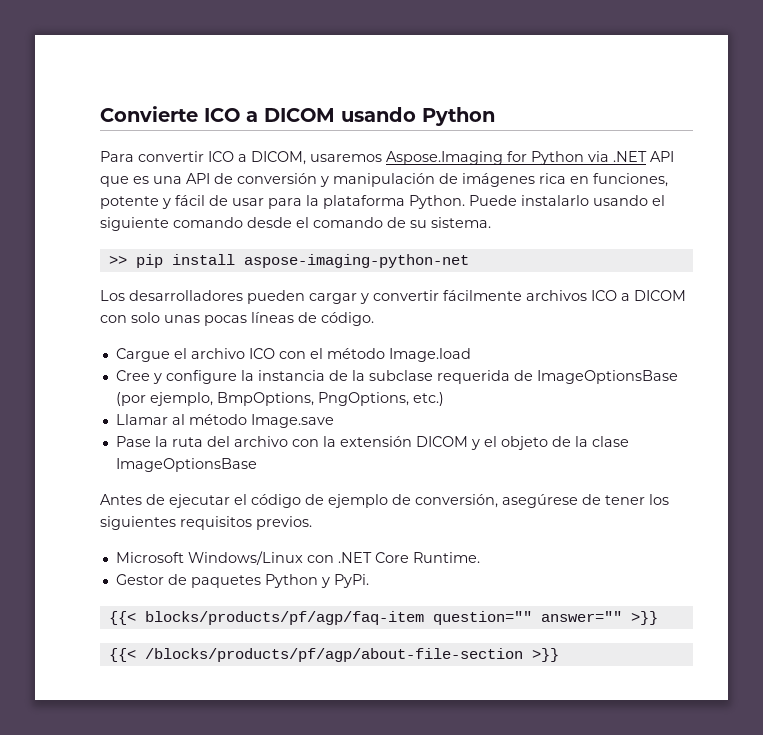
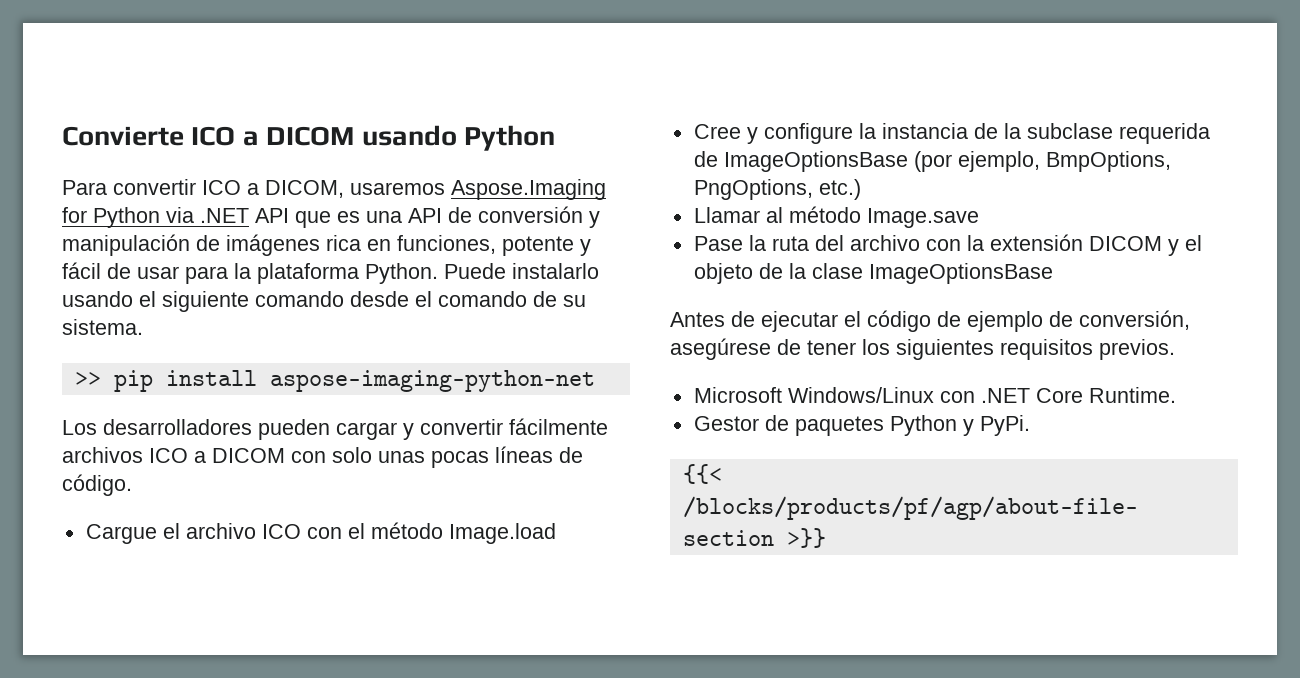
[108,611,658,625] // {{< blocks/products/pf/agp/faq-item question="" answer="" >}} -> (1030, 425) none

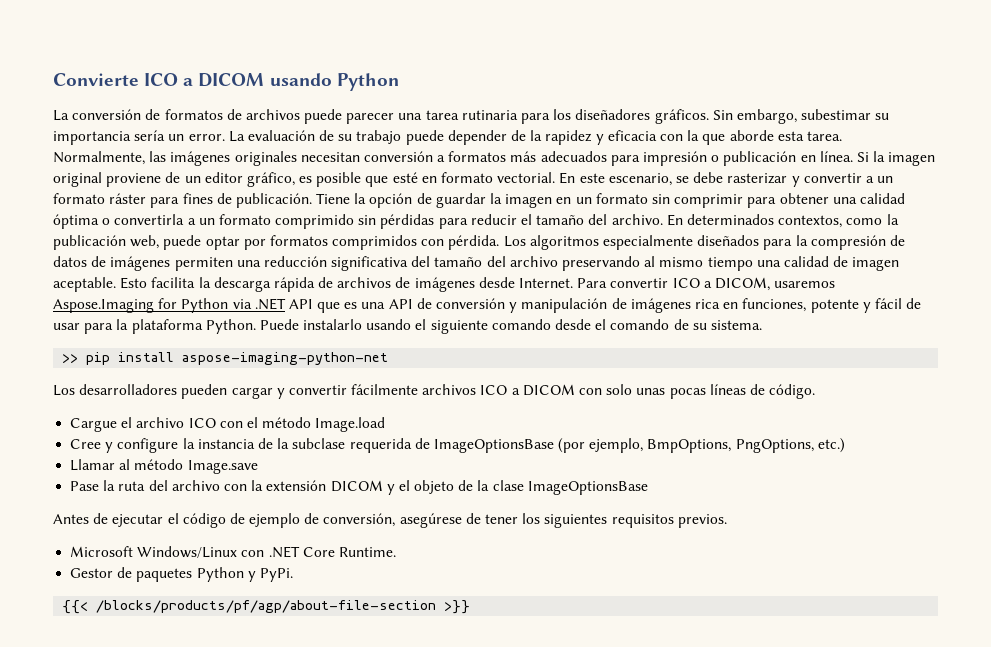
(556, 138) none -> [53,109,890,124] [53,130,842,145] [53,151,936,166] [53,172,894,187] [53,193,905,208] [53,214,899,229] [53,235,905,250] [53,256,900,271] [53,277,574,292] La conversión de formatos de archivos puede parecer una tarea rutinaria para los diseñadores gráficos. Sin embargo, subestimar su importancia sería un error. La evaluación de su trabajo puede depender de la rapidez y eficacia con la que aborde esta tarea. Normalmente, las imágenes originales necesitan conversión a formatos más adecuados para impresión o publicación en línea. Si la imagen original proviene de un editor gráfico, es posible que esté en formato vectorial. En este escenario, se debe rasterizar y convertir a un formato ráster para fines de publicación. Tiene la opción de guardar la imagen en un formato sin comprimir para obtener una calidad óptima o convertirla a un formato comprimido sin pérdidas para reducir el tamaño del archivo. En determinados contextos, como la publicación web, puede optar por formatos comprimidos con pérdida. Los algoritmos especialmente diseñados para la compresión de datos de imágenes permiten una reducción significativa del tamaño del archivo preservando al mismo tiempo una calidad de imagen aceptable. Esto facilita la descarga rápida de archivos de imágenes desde Internet.

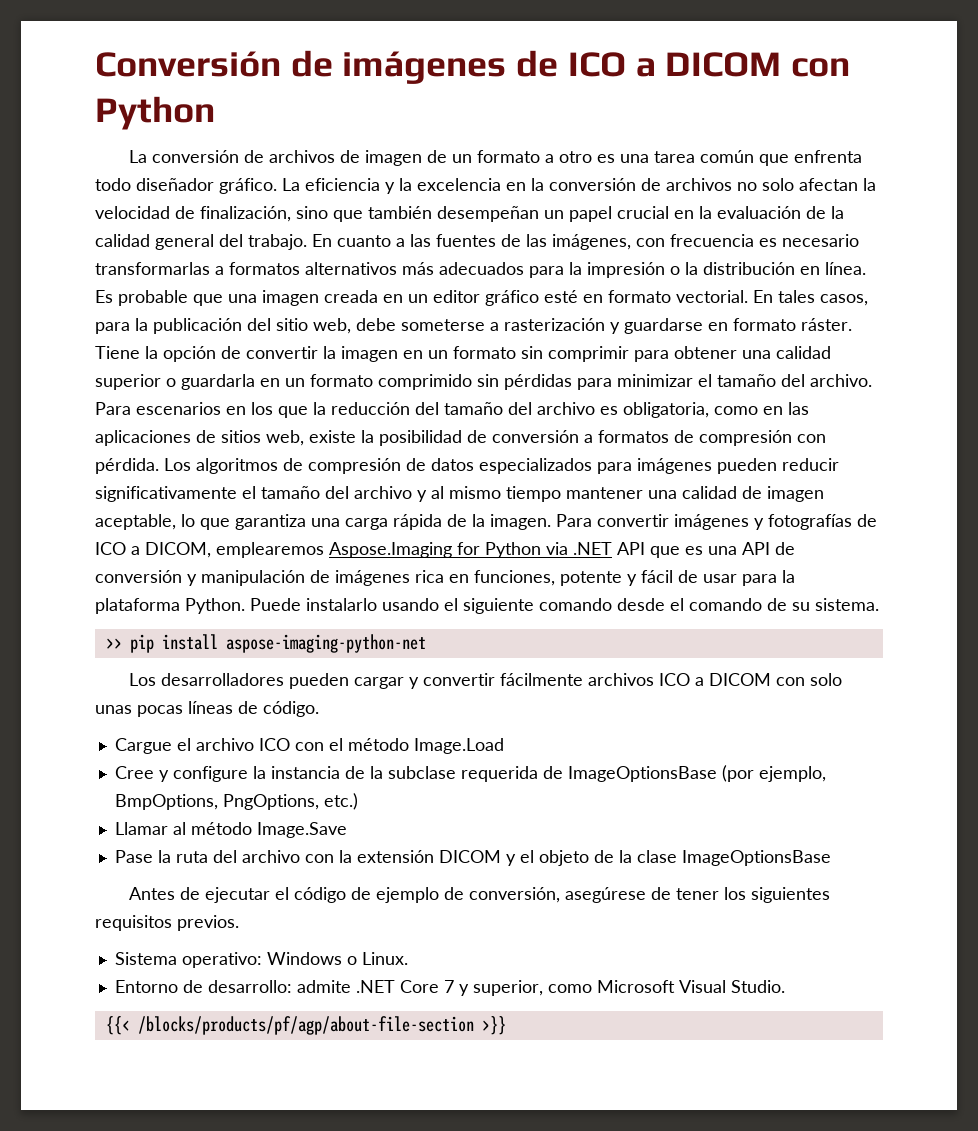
[53,73,332,87] Convierte ICO a DICOM usando -> [95,50,851,84] Conversión de imágenes de ICO a DICOM con
[164,109,890,124] [53,130,842,145] [53,151,507,166] formatos de archivos puede parecer una tarea rutinaria para los diseñadores gráficos. Sin embargo, subestimar su importancia sería un error. La evaluación de su trabajo puede depender de la rapidez y eficacia con la que aborde esta tarea. Normalmente, las imágenes originales necesitan conversión a formatos -> [268,150,862,166] [95,178,876,194] [95,206,844,222] [95,234,859,250] [95,262,397,275] archivos de imagen de un formato a otro es una tarea común que enfrenta todo diseñador gráfico. La eficiencia y la excelencia en la conversión de archivos no solo afectan la velocidad de finalización, sino que también desempeñan un papel crucial en la evaluación de la calidad general del trabajo. En cuanto a las fuentes de las imágenes, con frecuencia es necesario transformarlas a formatos alternativos
(640, 160) none -> [569,262,582,275] la
[723,151,936,166] [53,172,389,187] publicación en línea. Si la imagen original proviene de un editor gráfico, es posible que -> [685,262,866,275] [95,290,539,306] la distribución en línea. Es probable que una imagen creada en un editor gráfico
[579,172,894,187] [53,193,312,208] este escenario, se debe rasterizar y convertir a un formato ráster para fines de publicación. -> [778,290,868,306] [95,318,852,334] tales casos, para la publicación del sitio web, debe someterse a rasterización y guardarse en formato ráster.
[435,193,486,208] guardar -> [246,346,318,359] convertir
[53,214,196,229] óptima o convertirla a -> [95,374,280,390] superior o guardarla en
[470,214,517,225] reducir -> [617,374,693,387] minimizar
[666,214,899,228] [53,235,905,250] [53,256,641,271] En determinados contextos, como la publicación web, puede optar por formatos comprimidos con pérdida. Los algoritmos especialmente diseñados para la compresión de datos de imágenes permiten una reducción significativa del tamaño del archivo preservando -> [95,402,809,418] [95,430,826,446] [95,458,839,474] [95,486,427,502] Para escenarios en los que la reducción del tamaño del archivo es obligatoria, como en las aplicaciones de sitios web, existe la posibilidad de conversión a formatos de compresión con pérdida. Los algoritmos de compresión de datos especializados para imágenes pueden reducir significativamente el tamaño del archivo y
(753, 264) none -> [566,487,643,499] mantener
[53,277,669,292] aceptable. Esto facilita la descarga rápida de archivos de imágenes desde Internet. Para convertir -> [95,514,877,530] aceptable, lo que garantiza una carga rápida de la imagen. Para convertir imágenes y fotografías de
[774,281,836,288] usaremos -> [216,542,324,558] emplearemos
[315,417,386,432] Image.load -> [413,738,504,754] Image.Load
[187,460,258,474] Image.save -> [256,822,347,838] Image.Save
[70,546,396,558] [70,567,293,582] Microsoft Windows/Linux con .NET Core Runtime. // Gestor de paquetes Python y PyPi. -> [114,952,408,968] [114,980,785,996] Sistema operativo: Windows o Linux. // Entorno de desarrollo: admite .NET Core 7 y superior, como Microsoft Visual Studio.

